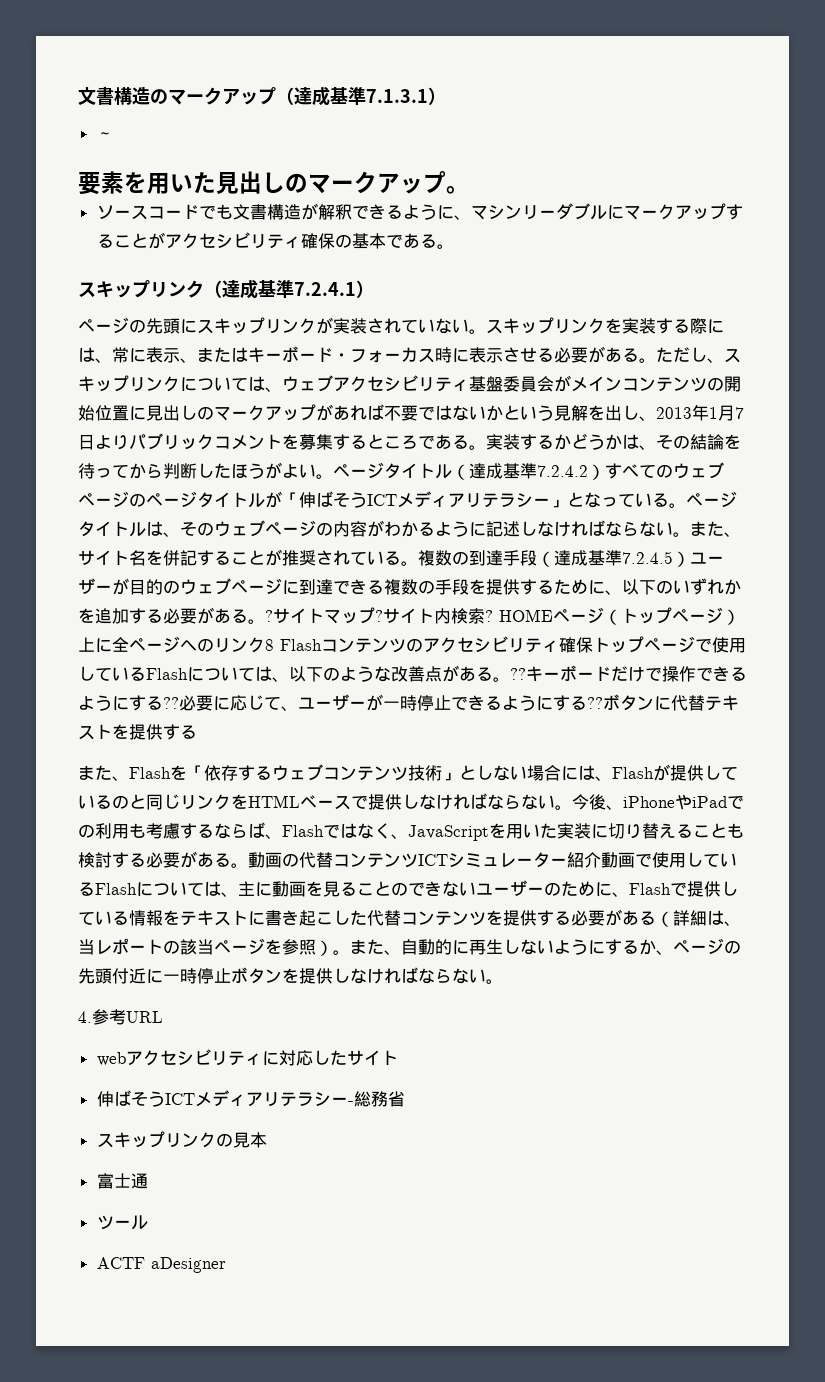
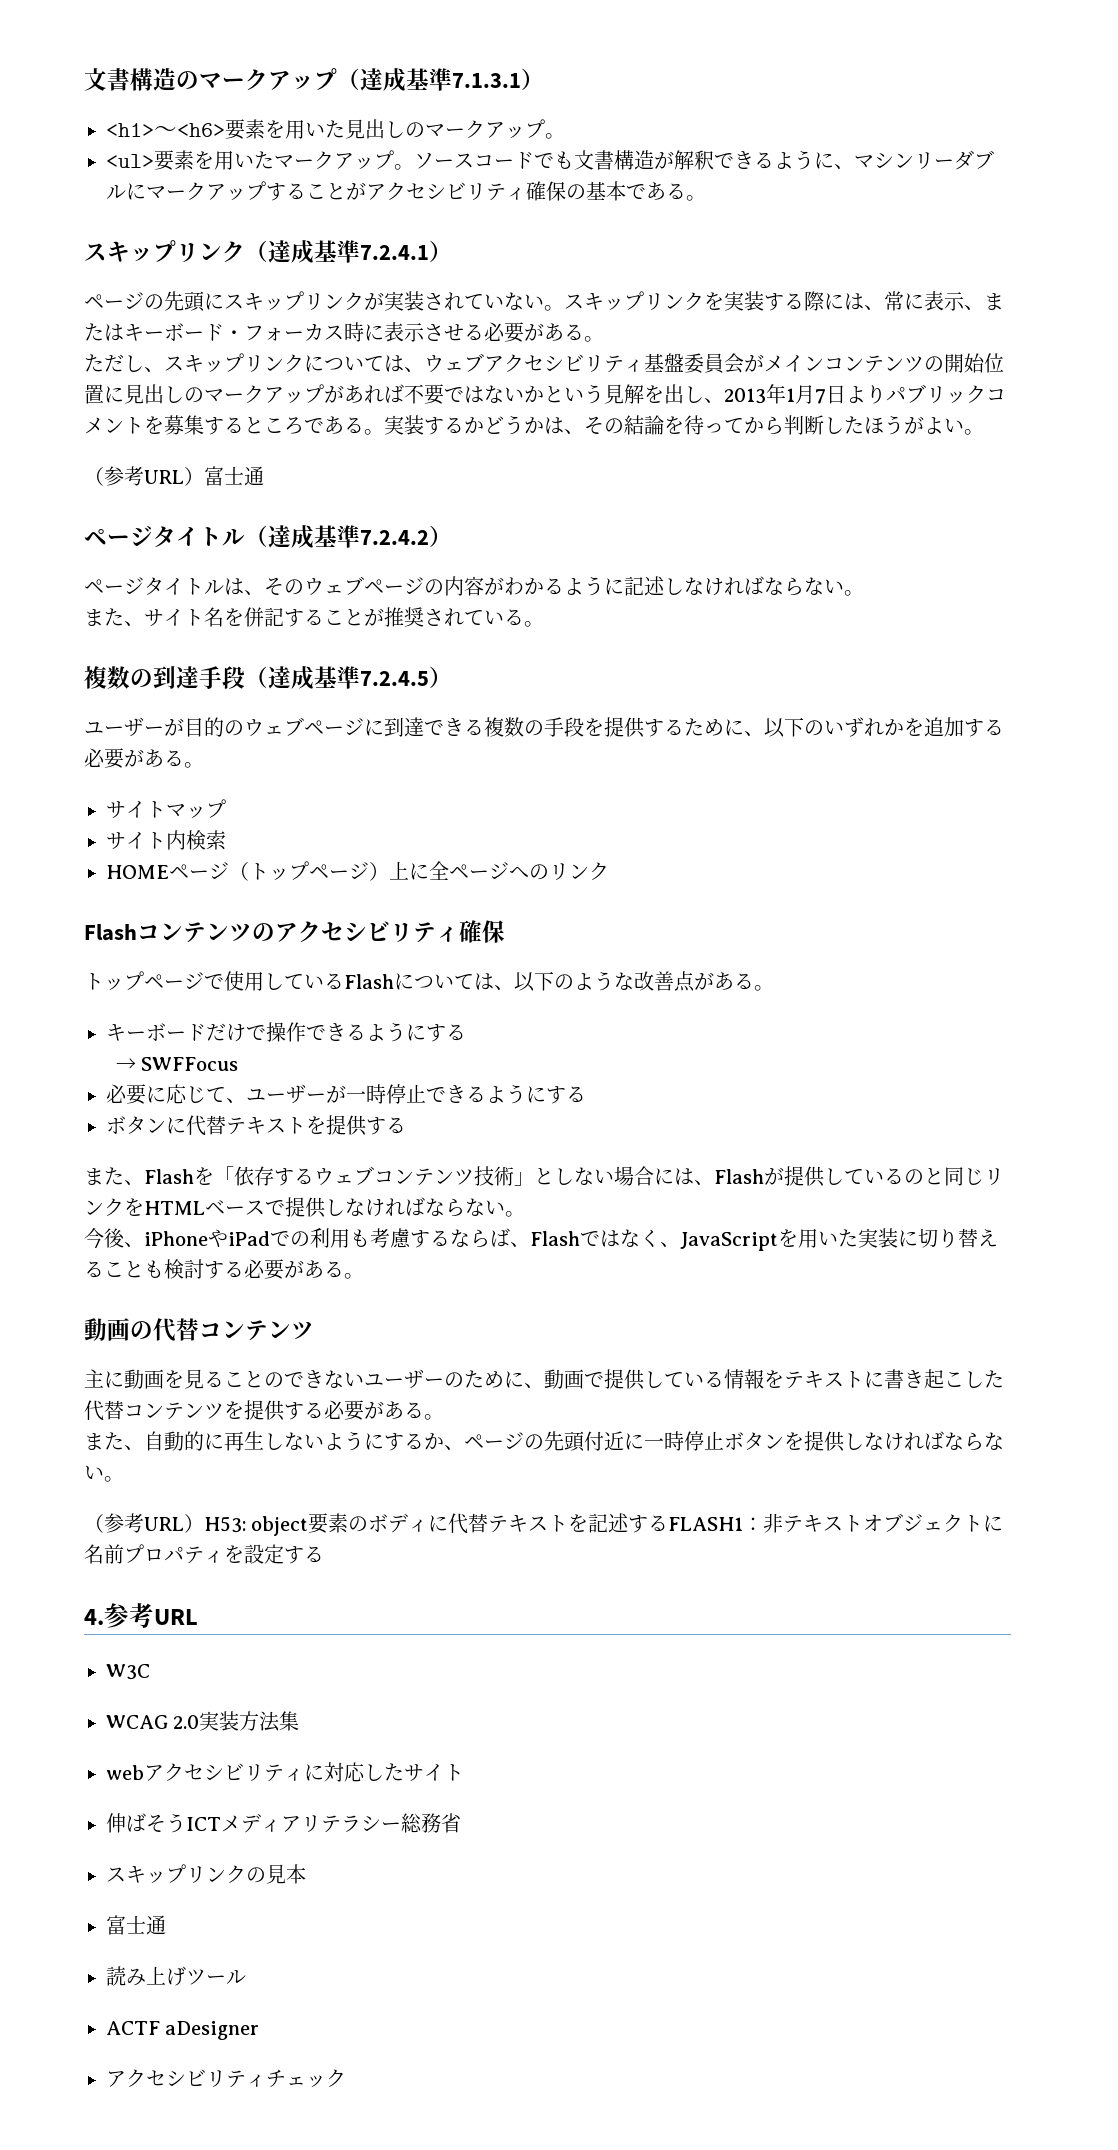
(446, 96) none -> [106,123,154,137] <h1>
(113, 135) // -> [177,123,225,137] <h6>
(469, 190) none -> [106,150,414,171] <ul>要素を用いたマークアップ。
(656, 360) none -> (604, 339) //
(333, 476) none -> [84,466,264,486] // （参考URL）富士通 //
[605,462,724,479] [78,491,686,508] すべてのウェブページのページタイトルが「伸ばそうICTメディアリテラシー」となっている。 -> (452, 536) //
(690, 534) none -> (864, 593) //
(418, 563) none -> (544, 624) //
(690, 559) none -> (452, 677) //
[265,610,273,622] ? -> (204, 765) //
[375,610,383,622] ? -> (226, 808) //
[485,610,493,622] ? -> (226, 840) //
[265,639,274,651] 8 -> (609, 871) //
(593, 645) none -> (505, 931) //
[510,668,526,680] ?? -> (774, 988) //
[163,697,179,709] ?? -> [115,1057,239,1071] // → SWFFocus //
[587,697,603,709] ?? -> (586, 1094) //
(572, 807) none -> (525, 1214) //
(248, 865) none -> (364, 1276) //
[418,852,737,868] [78,881,238,897] ICTシミュレーター紹介動画で使用しているFlashについては、 -> (314, 1330) //
[629,883,671,895] Flash -> [544,1369,584,1389] 動画
[656,910,741,927] [78,938,350,956] （詳細は、当レポートの該当ページを参照）。 -> [424,1414,444,1420] 。 //
[78,1009,163,1025] 4.参考URL -> [84,1513,1004,1536] [84,1544,324,1564] [84,1603,198,1628] [106,1664,150,1680] [106,1711,300,1732] （参考URL）H53: object要素のボディに代替テキストを記述するFLASH1：非テキストオブジェクトに名前プロパティを設定する // 4.参考URL // W3C // WCAG 2.0実装方法集
[347,1101,354,1105] - -> (401, 1826) none
(148, 1181) none -> [106,1966,186,1986] 読み上げ
(226, 1265) none -> [106,2069,346,2088] // アクセシビリティチェック

